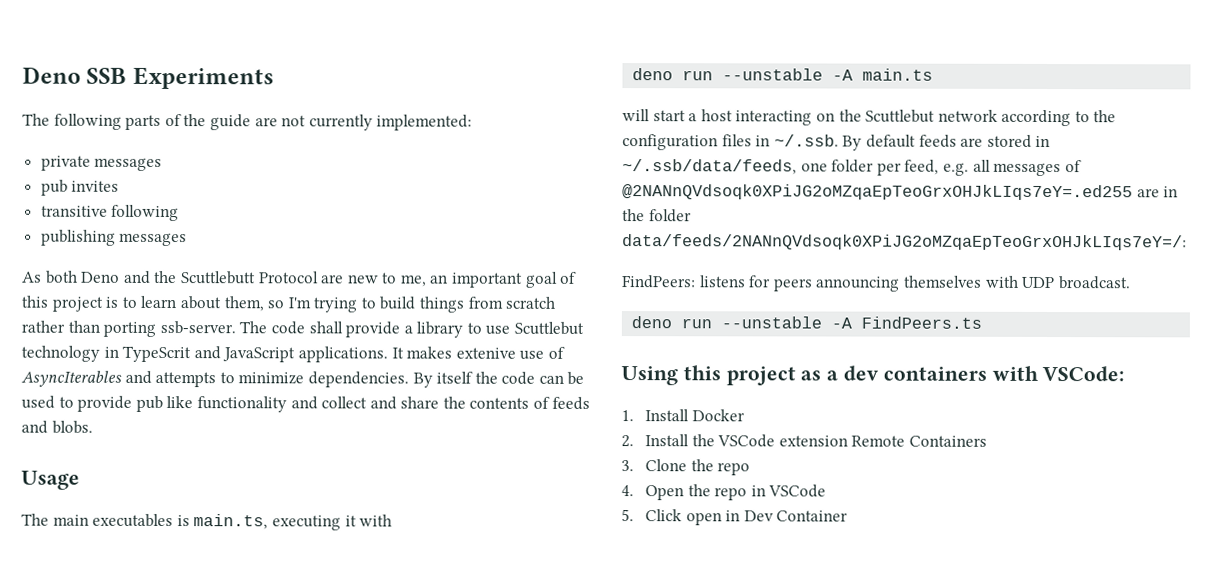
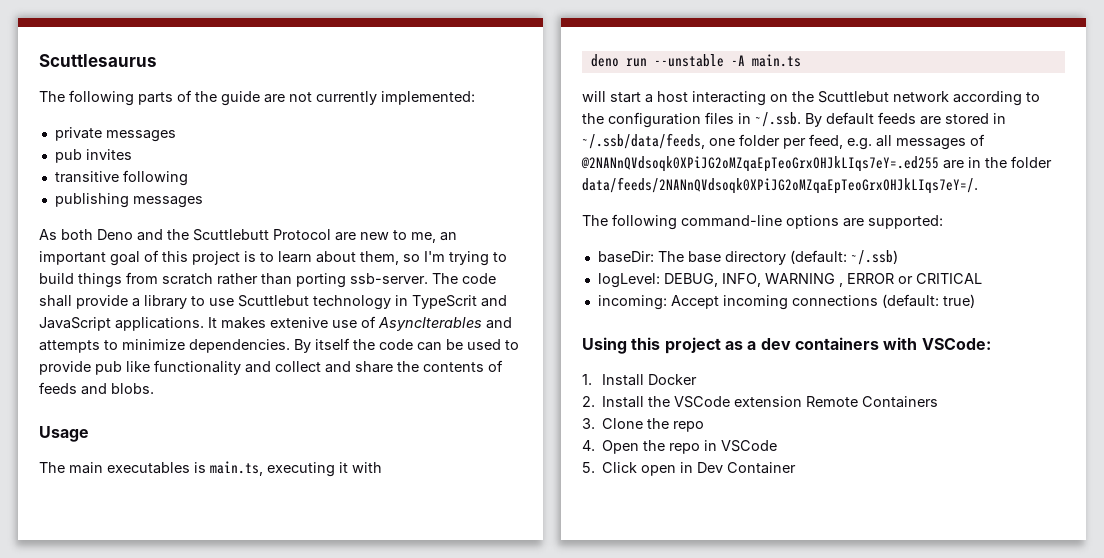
[22,66,274,90] Deno SSB Experiments -> [39,54,157,67] Scuttlesaurus
[622,234,1187,251] [622,275,1131,292] [631,316,983,329] data/feeds/2NANnQVdsoqk0XPiJG2oMZqaEpTeoGrxOHJkLIqs7eY=/: // FindPeers: listens for peers announcing themselves with UDP broadcast. // deno run --unstable -A FindPeers.ts -> [582,177,978,194] [582,214,943,230] [597,250,898,265] [597,273,982,288] [597,294,975,310] data/feeds/2NANnQVdsoqk0XPiJG2oMZqaEpTeoGrxOHJkLIqs7eY=/. // The following command-line options are supported: // baseDir: The base directory (default: ~/.ssb) // logLevel: DEBUG, INFO, WARNING , ERROR or CRITICAL // incoming: Accept incoming connections (default: true)

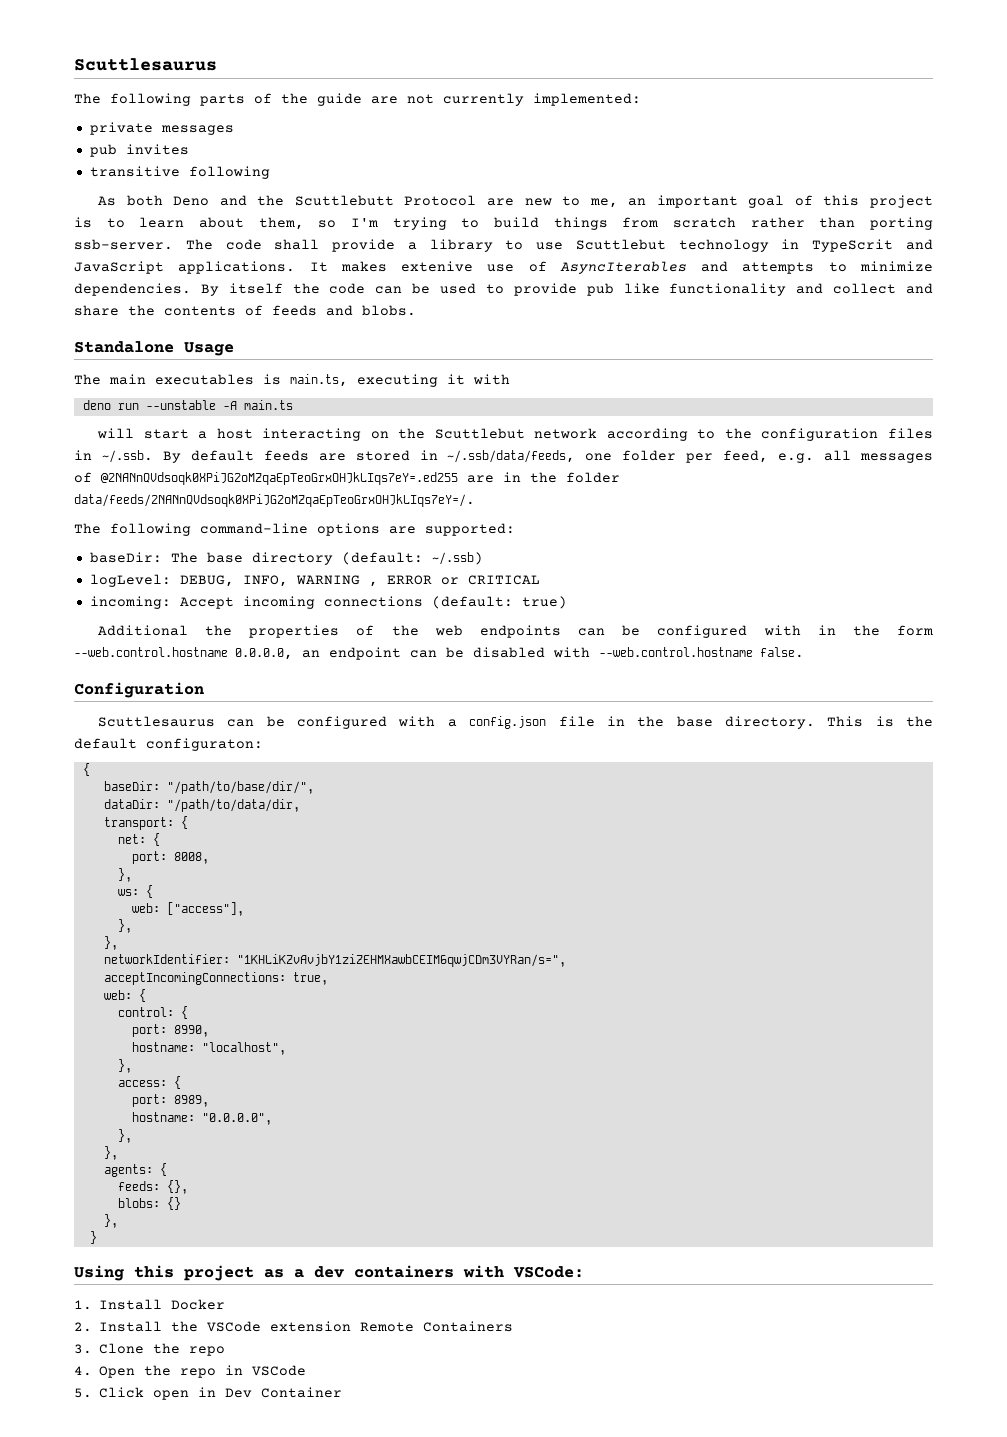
[54,193,203,208] // publishing messages -> (270, 172) none
(154, 388) none -> [74,341,174,353] Standalone
(975, 301) none -> [97,625,933,638] [74,647,804,660] [74,682,204,698] [97,716,933,729] [74,738,263,751] [82,763,90,776] [103,781,314,794] [103,799,300,812] [103,816,188,830] [117,833,160,846] [131,851,209,864] [117,868,132,882] [117,885,153,898] [131,902,244,916] [117,919,132,933] [103,936,118,950] [103,954,566,967] [103,972,328,985] [103,989,146,1002] [117,1006,188,1019] [131,1024,209,1037] [131,1042,286,1055] [117,1059,132,1073] [117,1076,181,1089] [131,1094,209,1107] [131,1112,272,1125] [117,1129,132,1143] [103,1146,118,1160] [103,1163,167,1177] [117,1180,188,1194] [117,1197,181,1210] [103,1214,118,1228] [89,1231,97,1244] // Additional the properties of the web endpoints can be configured with in the form --web.control.hostname 0.0.0.0, an endpoint can be disabled with --web.control.hostname false. // Configuration // Scuttlesaurus can be configured with a config.json file in the base directory. This is the default configuraton: // { // baseDir: "/path/to/base/dir/", // dataDir: "/path/to/data/dir, // transport: { // net: { // port: 8008, // }, // ws: { // web: ["access"], // }, // }, // networkIdentifier: "1KHLiKZvAvjbY1ziZEHMXawbCEIM6qwjCDm3VYRan/s=", // acceptIncomingConnections: true, // web: { // control: { // port: 8990, // hostname: "localhost", // }, // access: { // port: 8989, // hostname: "0.0.0.0", // }, // }, // agents: { // feeds: {}, // blobs: {} // }, // }

